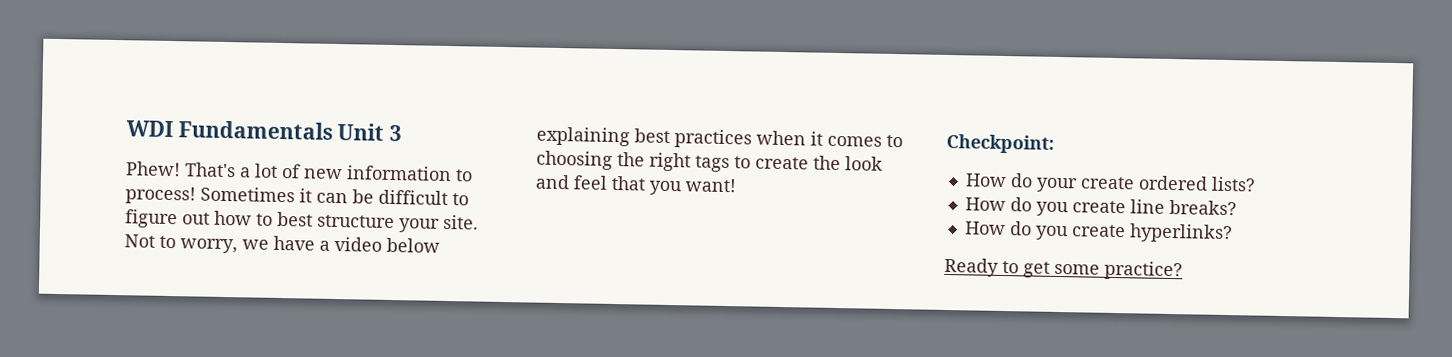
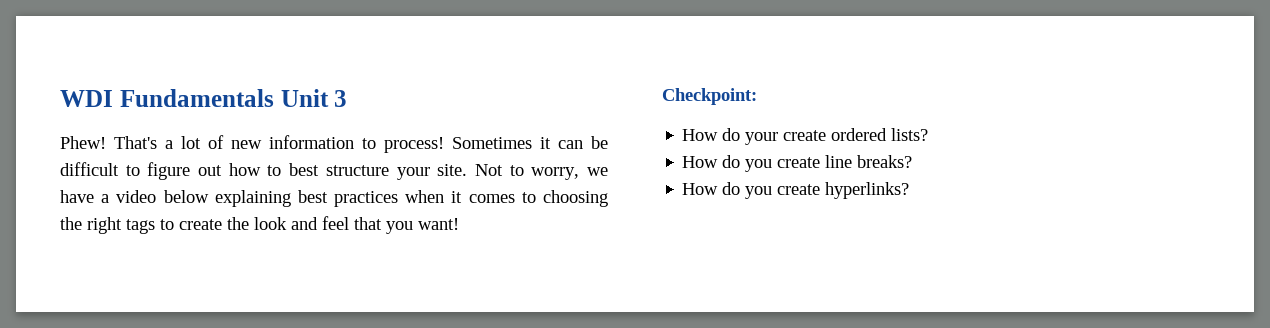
[944,257,1183,281] // Ready to get some practice? -> (910, 190) none

